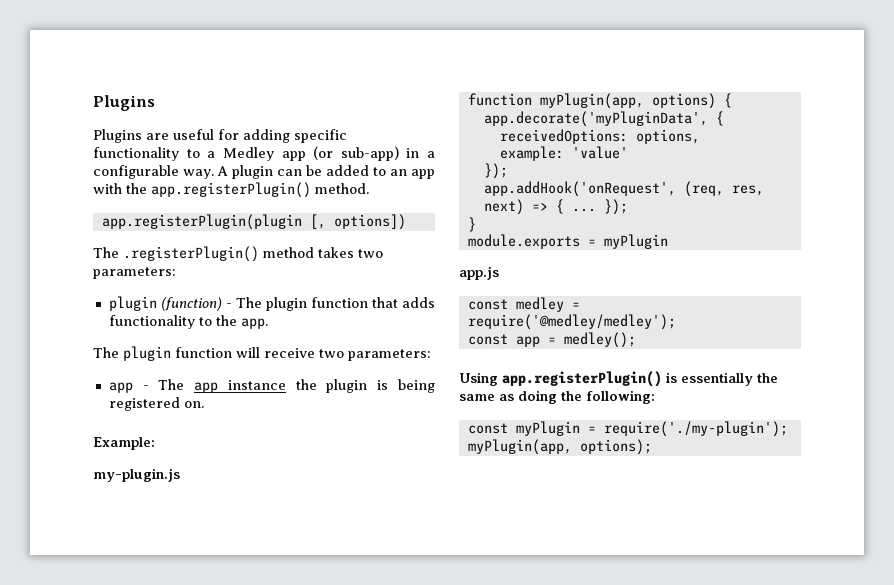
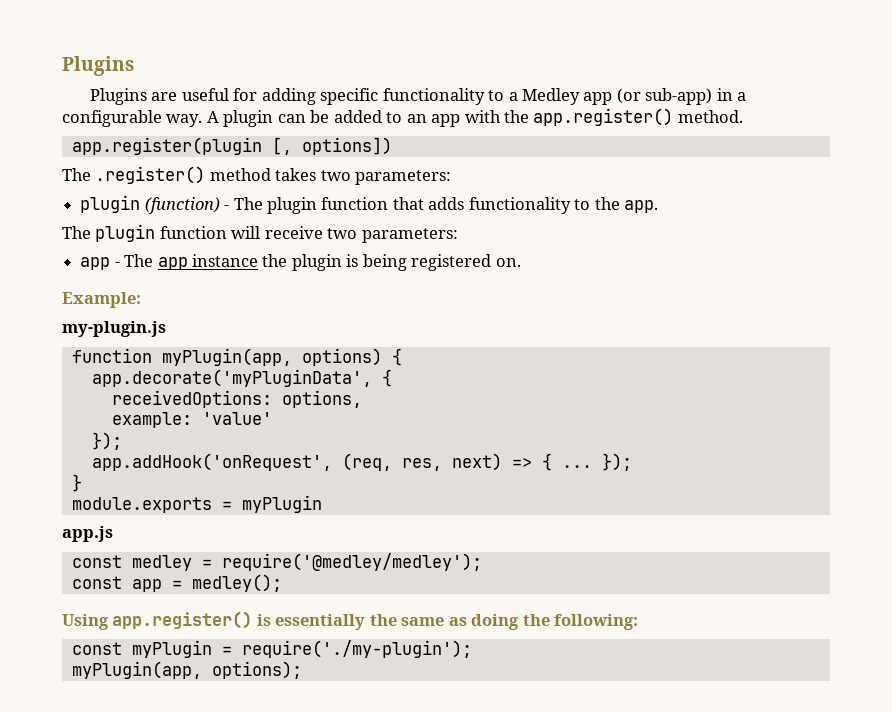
[151,182,311,198] app.registerPlugin() -> [533,108,674,126] app.register()
[101,214,302,230] app.registerPlugin(plugin -> [71,137,262,155] app.register(plugin
[123,246,259,262] .registerPlugin() -> [95,166,206,184] .register()
[502,371,662,387] app.registerPlugin() -> [112,611,253,629] app.register()

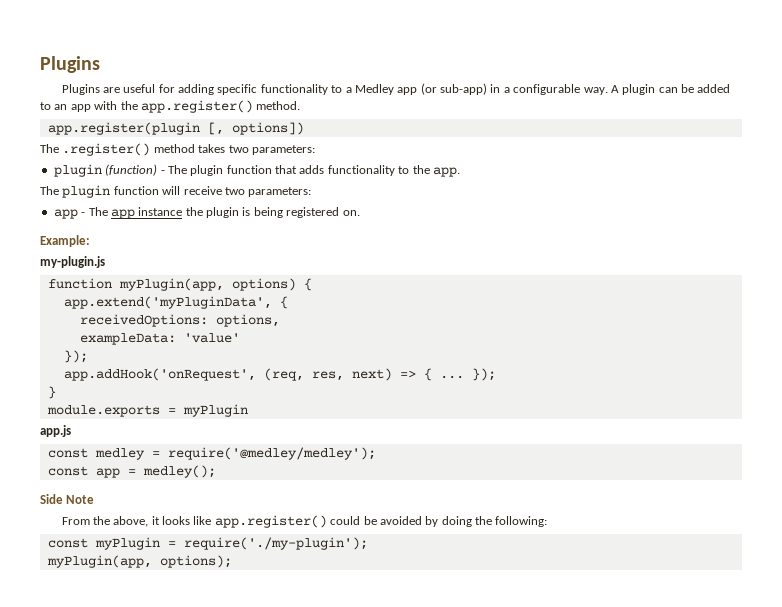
[91,369,372,387] app.decorate('myPluginData', -> [63,296,272,309] app.extend('myPluginData',
[111,412,192,428] example: -> [79,333,176,345] exampleData:
[62,611,467,630] Using app.register() is essentially the same as -> [40,494,95,504] [61,515,439,528] Side Note // From the above, it looks like app.register() could be avoided by

